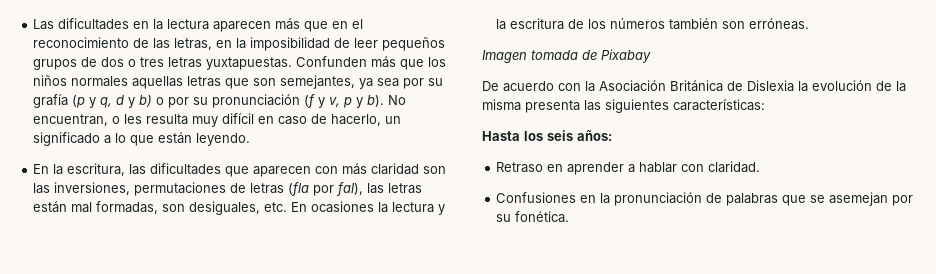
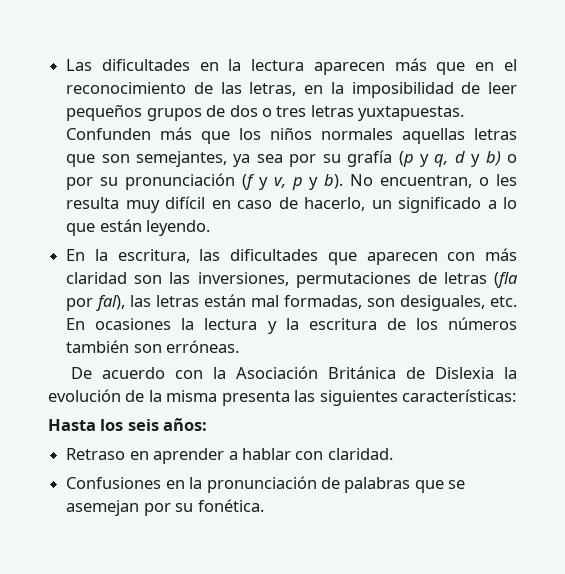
[482,49,651,63] // Imagen tomada de Pixabay -> (240, 346) none

